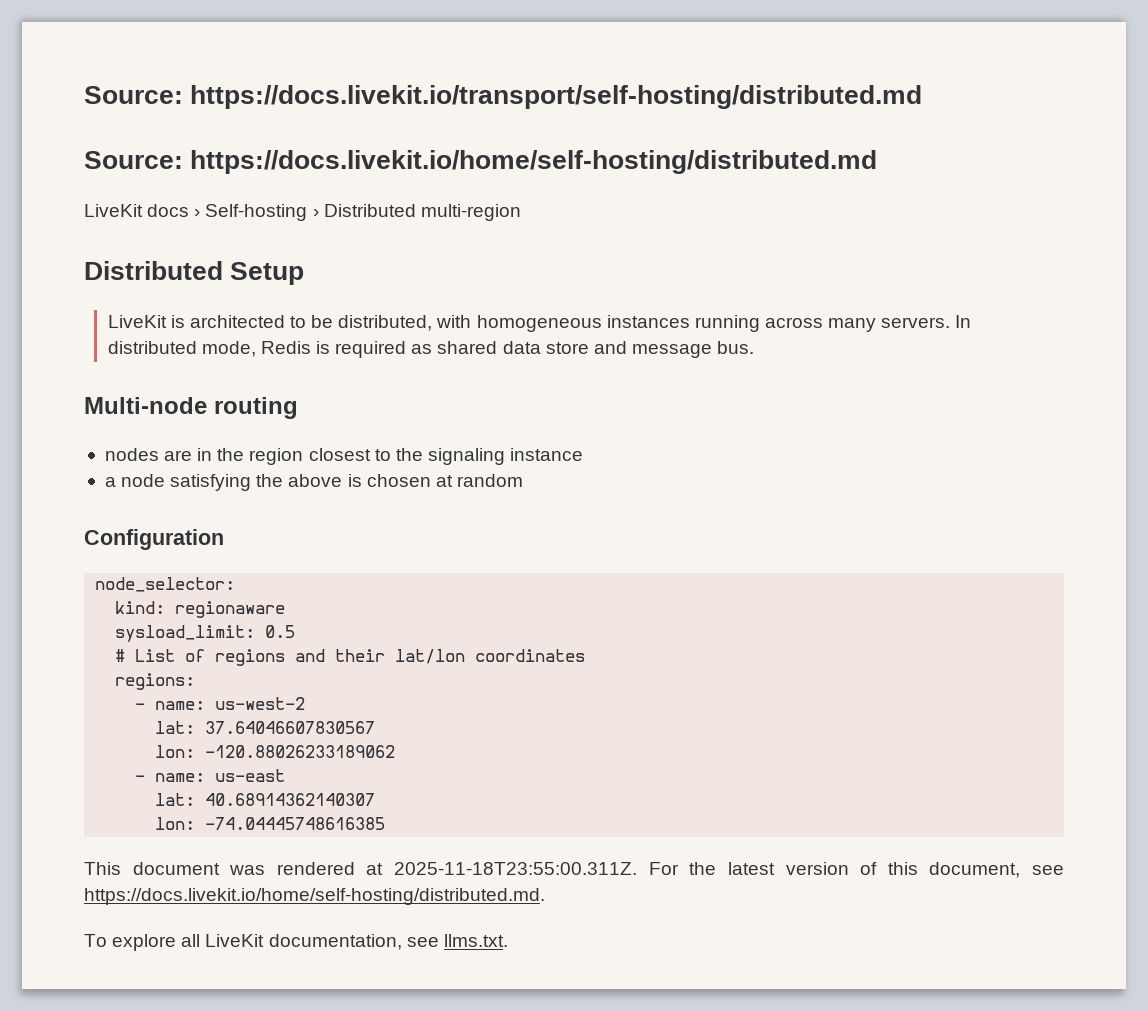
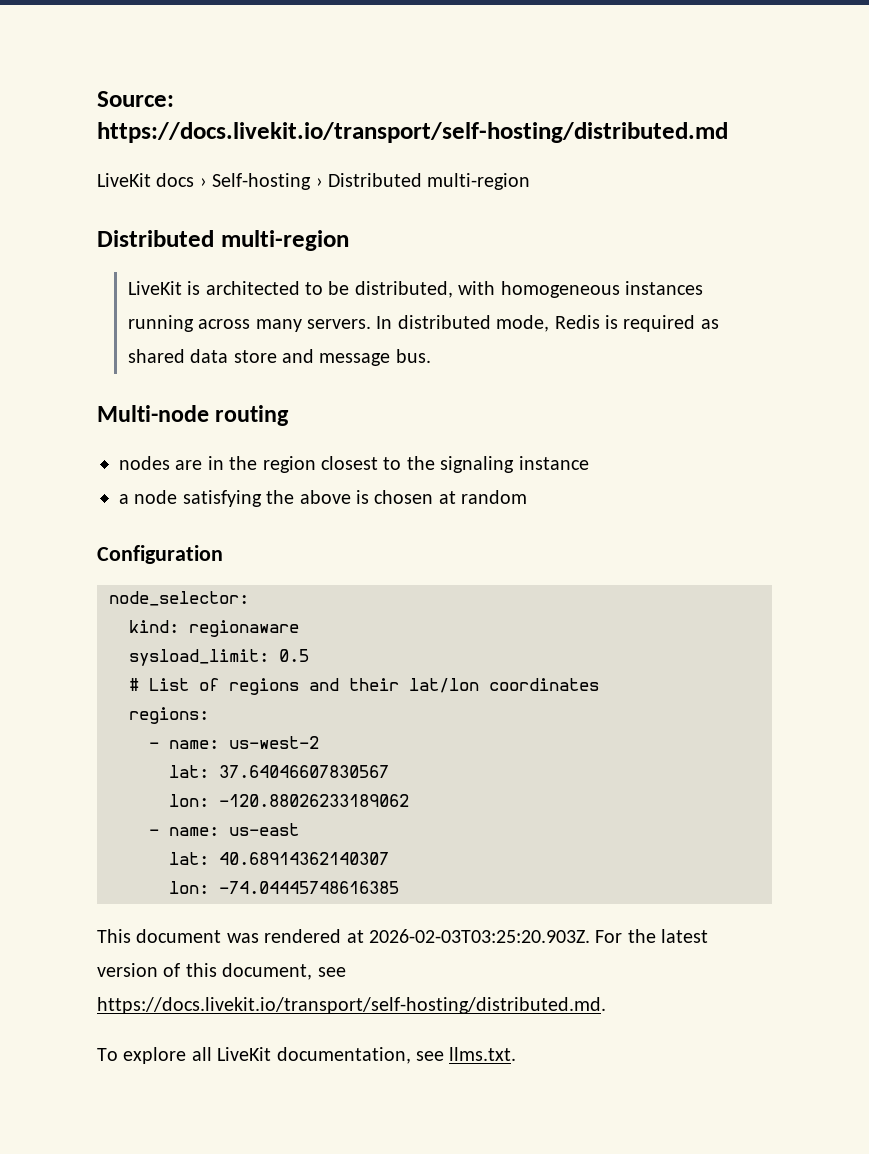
[84,150,878,174] // Source: https://docs.livekit.io/home/self-hosting/distributed.md -> (728, 132) none
[230,262,305,285] Setup -> [220,230,349,251] multi-region
[394,862,638,875] 2025-11-18T23:55:00.311Z. -> [369,929,590,943] 2026-02-03T03:25:20.903Z.
[84,888,545,905] https://docs.livekit.io/home/self-hosting/distributed.md. -> [97,997,606,1014] https://docs.livekit.io/transport/self-hosting/distributed.md.

